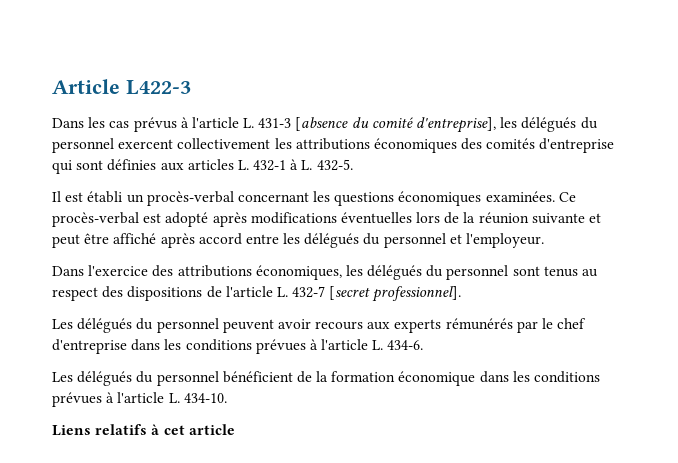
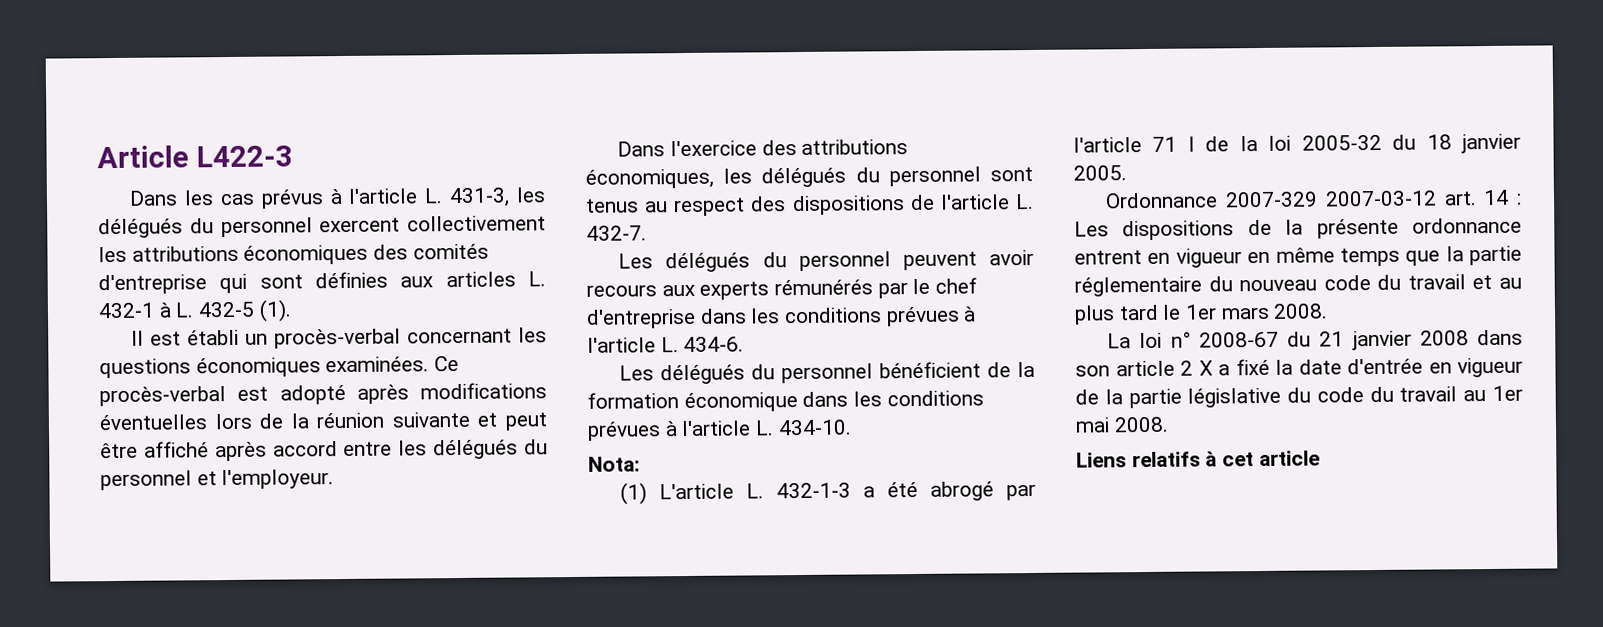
[258,117,497,133] 431-3 [absence du comité d'entreprise], -> [449,187,511,208] 431-3,
[316,159,353,171] 432-5. -> [198,299,292,322] 432-5 (1).
[292,286,462,302] 432-7 [secret professionnel]. -> [586,225,647,241] 432-7.
(227, 398) none -> [588,456,640,472] [620,481,1036,505] [1073,133,1521,154] [1073,165,1127,181] [1105,189,1522,209] [1074,217,1522,241] [1074,245,1522,268] [1074,274,1522,297] [1074,303,1329,325] [1107,329,1523,351] [1075,357,1523,378] [1075,385,1523,409] [1075,416,1169,433] // Nota: // (1) L'article L. 432-1-3 a été abrogé par l'article 71 I de la loi 2005-32 du 18 janvier 2005. // Ordonnance 2007-329 2007-03-12 art. 14 : Les dispositions de la présente ordonnance entrent en vigueur en même temps que la partie réglementaire du nouveau code du travail et au plus tard le 1er mars 2008. // La loi n° 2008-67 du 21 janvier 2008 dans son article 2 X a fixé la date d'entrée en vigueur de la partie législative du code du travail au 1er mai 2008.

